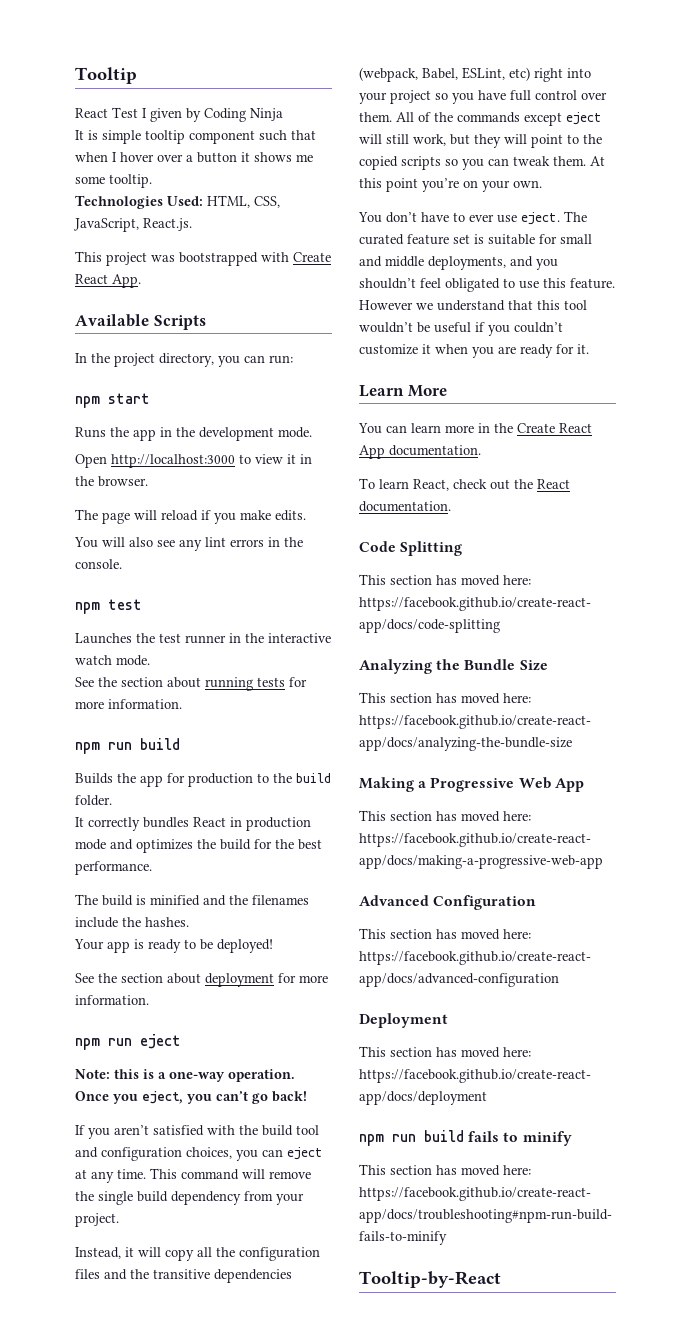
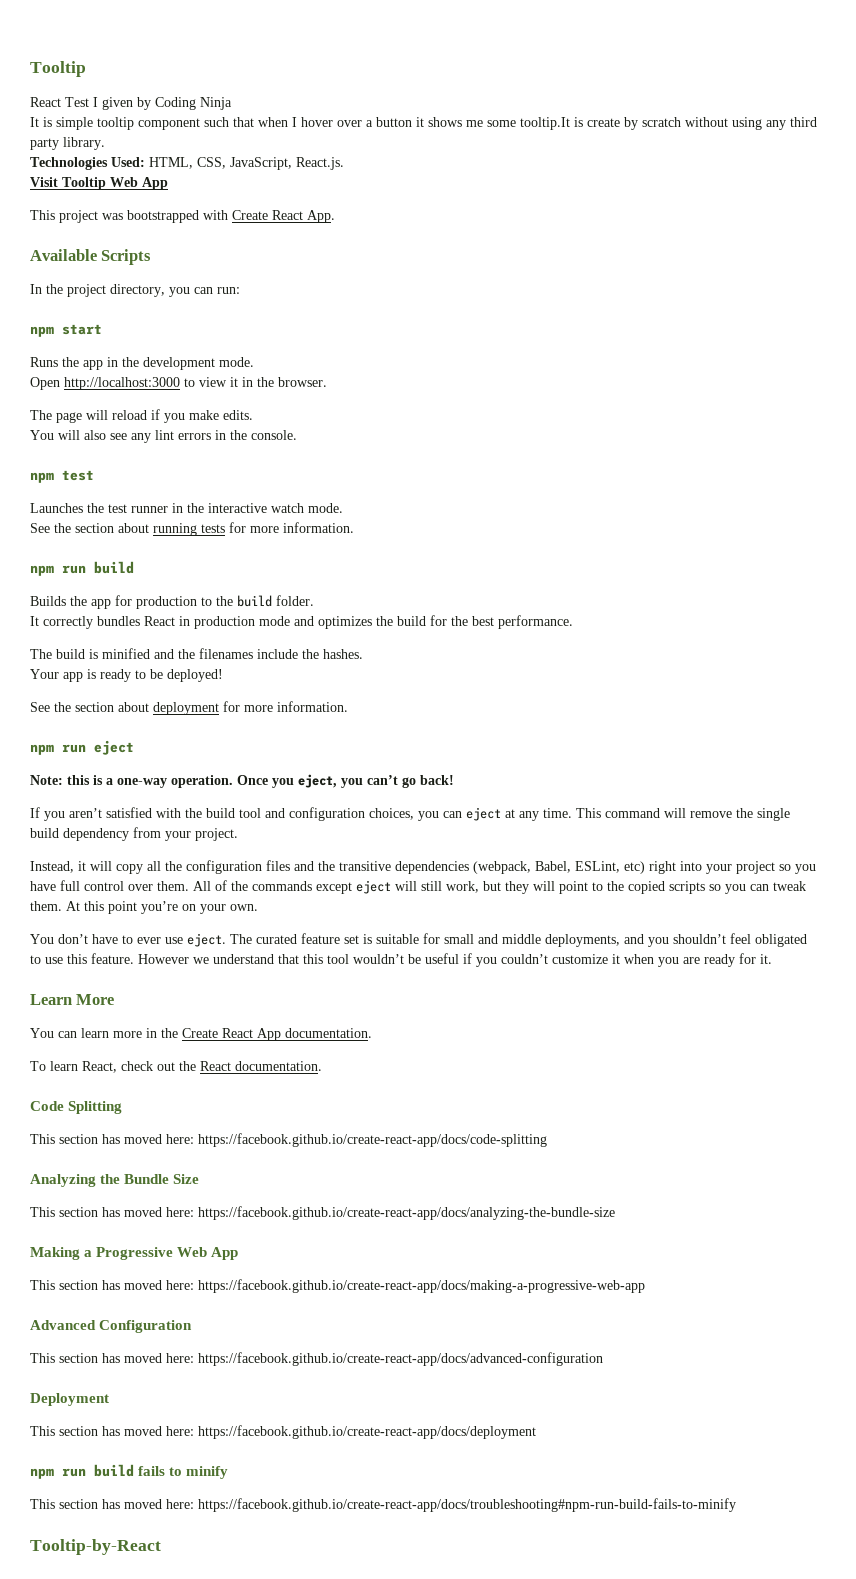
[109,174,152,188] tooltip. -> [520,117,817,130] [30,137,105,150] tooltip.It is create by scratch without using any third party library.
(192, 224) none -> [30,177,168,190] // Visit Tooltip Web App

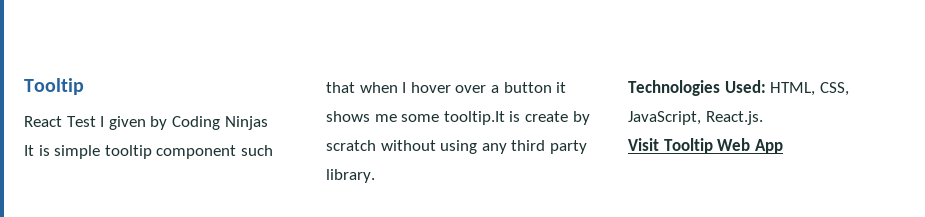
[200,97,232,110] Ninja -> [224,116,268,130] Ninjas
[30,210,335,223] [30,249,152,265] [30,284,240,297] [30,324,102,337] [30,357,254,370] [30,377,327,390] [30,409,253,423] [30,430,297,443] [30,470,94,483] [30,503,343,513] [30,522,354,536] [30,561,134,576] [30,595,314,609] [30,615,573,629] [30,648,363,659] [30,669,223,682] [30,701,348,715] [30,740,134,755] [30,774,454,788] [30,807,790,821] [30,827,238,841] [30,860,816,874] [30,880,806,894] [30,901,258,914] [30,933,807,947] [30,953,772,967] [30,994,115,1005] [30,1028,372,1041] [30,1061,322,1073] [30,1101,123,1114] [30,1133,547,1147] [30,1174,200,1187] [30,1206,615,1220] [30,1247,239,1260] [30,1279,645,1293] [30,1320,193,1333] [30,1352,603,1366] [30,1393,109,1406] [30,1425,536,1439] [30,1464,229,1479] [30,1498,736,1512] [30,1539,161,1555] // This project was bootstrapped with Create React App. // Available Scripts // In the project directory, you can run: // npm start // Runs the app in the development mode. // Open http://localhost:3000 to view it in the browser. // The page will reload if you make edits. // You will also see any lint errors in the console. // npm test // Launches the test runner in the interactive watch mode. // See the section about running tests for more information. // npm run build // Builds the app for production to the build folder. // It correctly bundles React in production mode and optimizes the build for the best performance. // The build is minified and the filenames include the hashes. // Your app is ready to be deployed! // See the section about deployment for more information. // npm run eject // Note: this is a one-way operation. Once you eject, you can’t go back! // If you aren’t satisfied with the build tool and configuration choices, you can eject at any time. This command will remove the single build dependency from your project. // Instead, it will copy all the configuration files and the transitive dependencies (webpack, Babel, ESLint, etc) right into your project so you have full control over them. All of the commands except eject will still work, but they will point to the copied scripts so you can tweak them. At this point you’re on your own. // You don’t have to ever use eject. The curated feature set is suitable for small and middle deployments, and you shouldn’t feel obligated to use this feature. However we understand that this tool wouldn’t be useful if you couldn’t customize it when you are ready for it. // Learn More // You can learn more in the Create React App documentation. // To learn React, check out the React documentation. // Code Splitting // This section has moved here: https://facebook.github.io/create-react-app/docs/code-splitting // Analyzing the Bundle Size // This section has moved here: https://facebook.github.io/create-react-app/docs/analyzing-the-bundle-size // Making a Progressive Web App // This section has moved here: https://facebook.github.io/create-react-app/docs/making-a-progressive-web-app // Advanced Configuration // This section has moved here: https://facebook.github.io/create-react-app/docs/advanced-configuration // Deployment // This section has moved here: https://facebook.github.io/create-react-app/docs/deployment // npm run build fails to minify // This section has moved here: https://facebook.github.io/create-react-app/docs/troubleshooting#npm-run-build-fails-to-minify // Tooltip-by-React -> (783, 146) none

